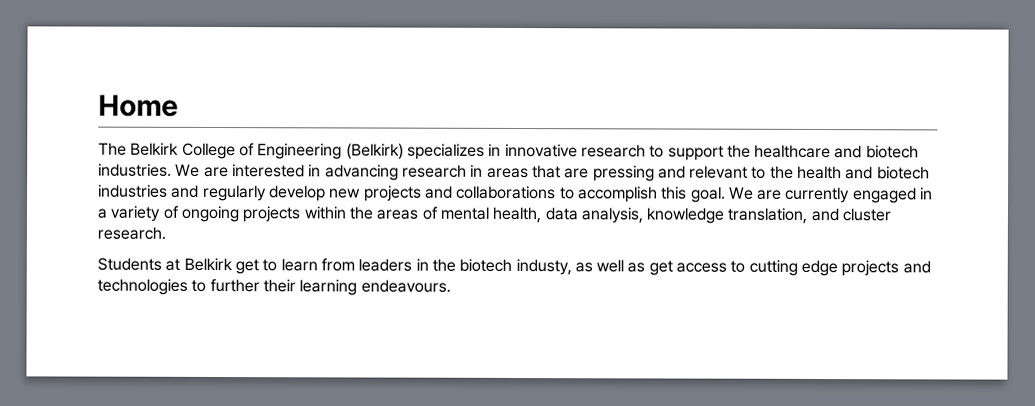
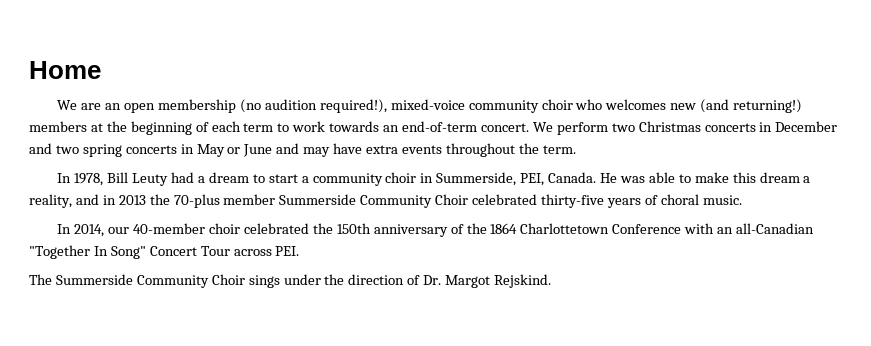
[98,142,919,161] [98,163,930,182] [98,184,934,204] [97,205,892,224] [97,226,166,240] [97,257,931,277] [97,278,451,296] The Belkirk College of Engineering (Belkirk) specializes in innovative research to support the healthcare and biotech industries. We are interested in advancing research in areas that are pressing and relevant to the health and biotech industries and regularly develop new projects and collaborations to accomplish this goal. We are currently engaged in a variety of ongoing projects within the areas of mental health, data analysis, knowledge translation, and cluster research. // Students at Belkirk get to learn from leaders in the biotech industy, as well as get access to cutting edge projects and technologies to further their learning endeavours. -> [57,99,803,113] [29,121,838,135] [29,143,576,157] [57,172,811,186] [29,194,742,208] [57,223,815,237] [29,245,300,259] [29,274,552,288] We are an open membership (no audition required!), mixed-voice community choir who welcomes new (and returning!) members at the beginning of each term to work towards an end-of-term concert. We perform two Christmas concerts in December and two spring concerts in May or June and may have extra events throughout the term. // In 1978, Bill Leuty had a dream to start a community choir in Summerside, PEI, Canada. He was able to make this dream a reality, and in 2013 the 70-plus member Summerside Community Choir celebrated thirty-five years of choral music. // In 2014, our 40-member choir celebrated the 150th anniversary of the 1864 Charlottetown Conference with an all-Canadian "Together In Song" Concert Tour across PEI. // The Summerside Community Choir sings under the direction of Dr. Margot Rejskind.

